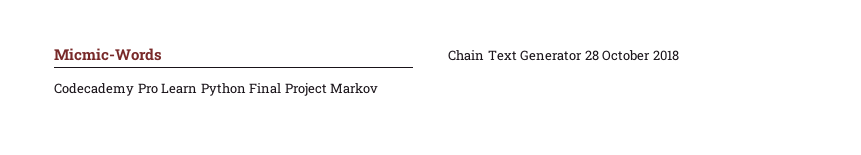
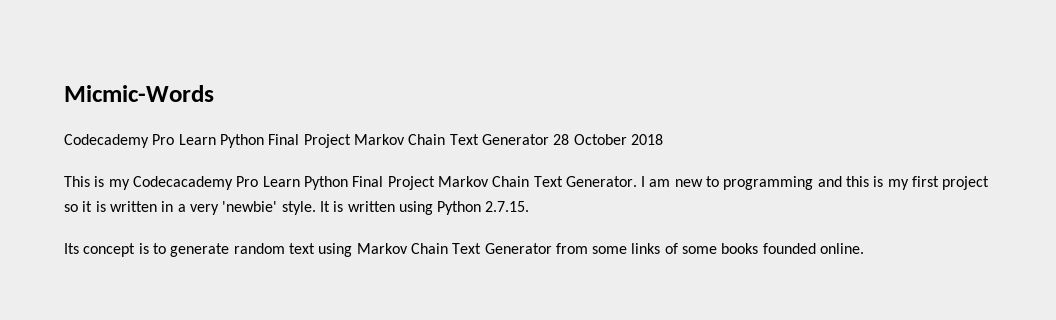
(679, 55) none -> [64,176,990,190] [64,201,530,215] [64,243,865,257] // This is my Codecacademy Pro Learn Python Final Project Markov Chain Text Generator. I am new to programming and this is my first project so it is written in a very 'newbie' style. It is written using Python 2.7.15. // Its concept is to generate random text using Markov Chain Text Generator from some links of some books founded online.

